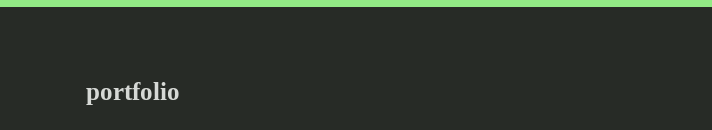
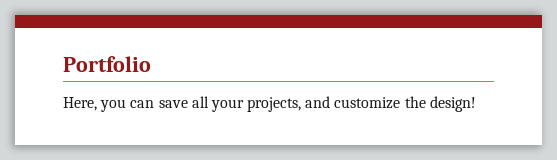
[86,82,180,105] portfolio -> [63,56,151,72] [63,96,476,112] Portfolio // Here, you can save all your projects, and customize the design!

